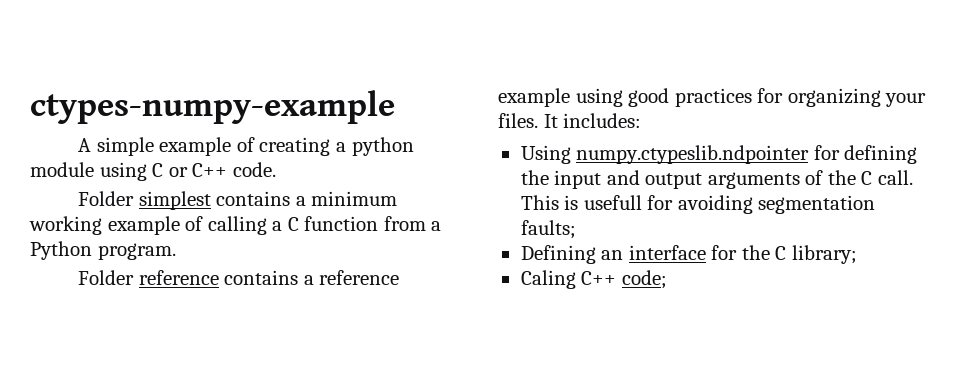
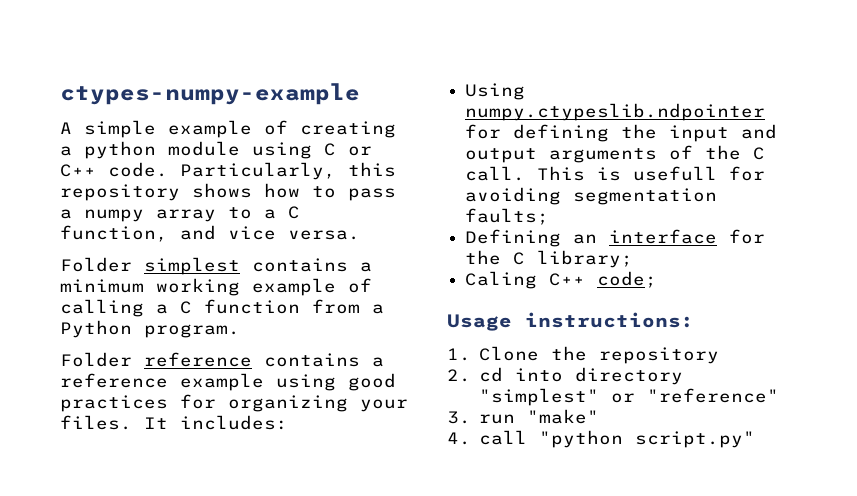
(276, 169) none -> [180,162,396,180] [60,183,396,201] [60,206,300,222] [60,225,360,242] Particularly, this repository shows how to pass a numpy array to a C function, and vice versa.
(667, 279) none -> [447,312,694,331] [447,346,720,364] [447,367,684,385] [479,388,780,406] [447,409,600,424] [447,430,756,448] // Usage instructions: // 1. Clone the repository // 2. cd into directory "simplest" or "reference" // 3. run "make" // 4. call "python script.py"

